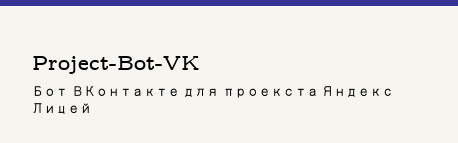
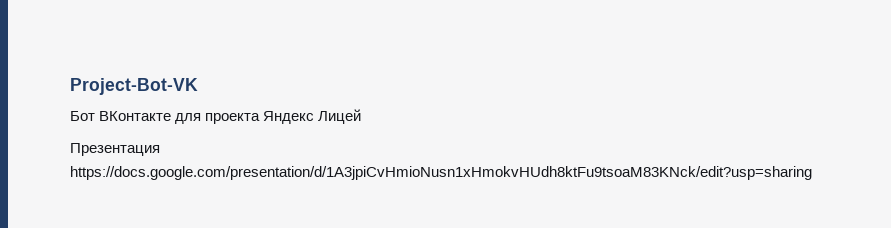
[222,88,319,98] проекста -> [205,113,261,124] проекта
(92, 108) none -> [70,143,160,156] [70,166,812,180] // Презентация https://docs.google.com/presentation/d/1A3jpiCvHmioNusn1xHmokvHUdh8ktFu9tsoaM83KNck/edit?usp=sharing

